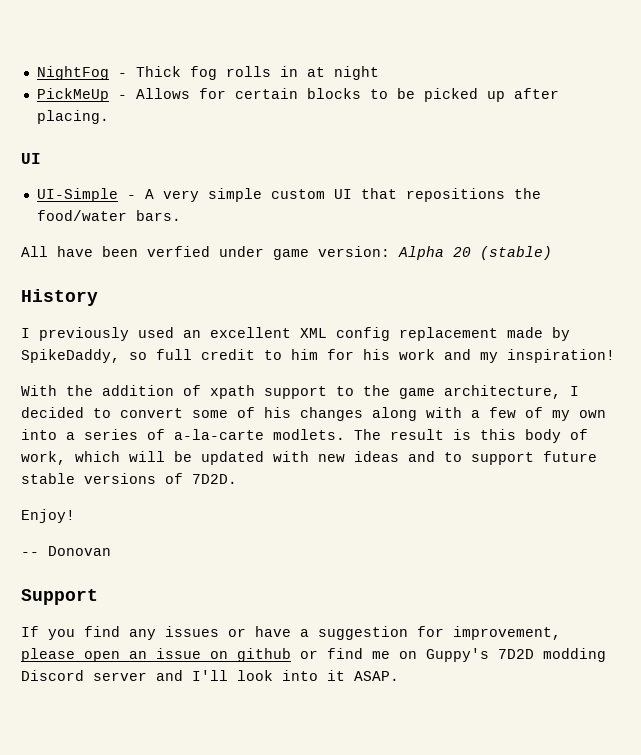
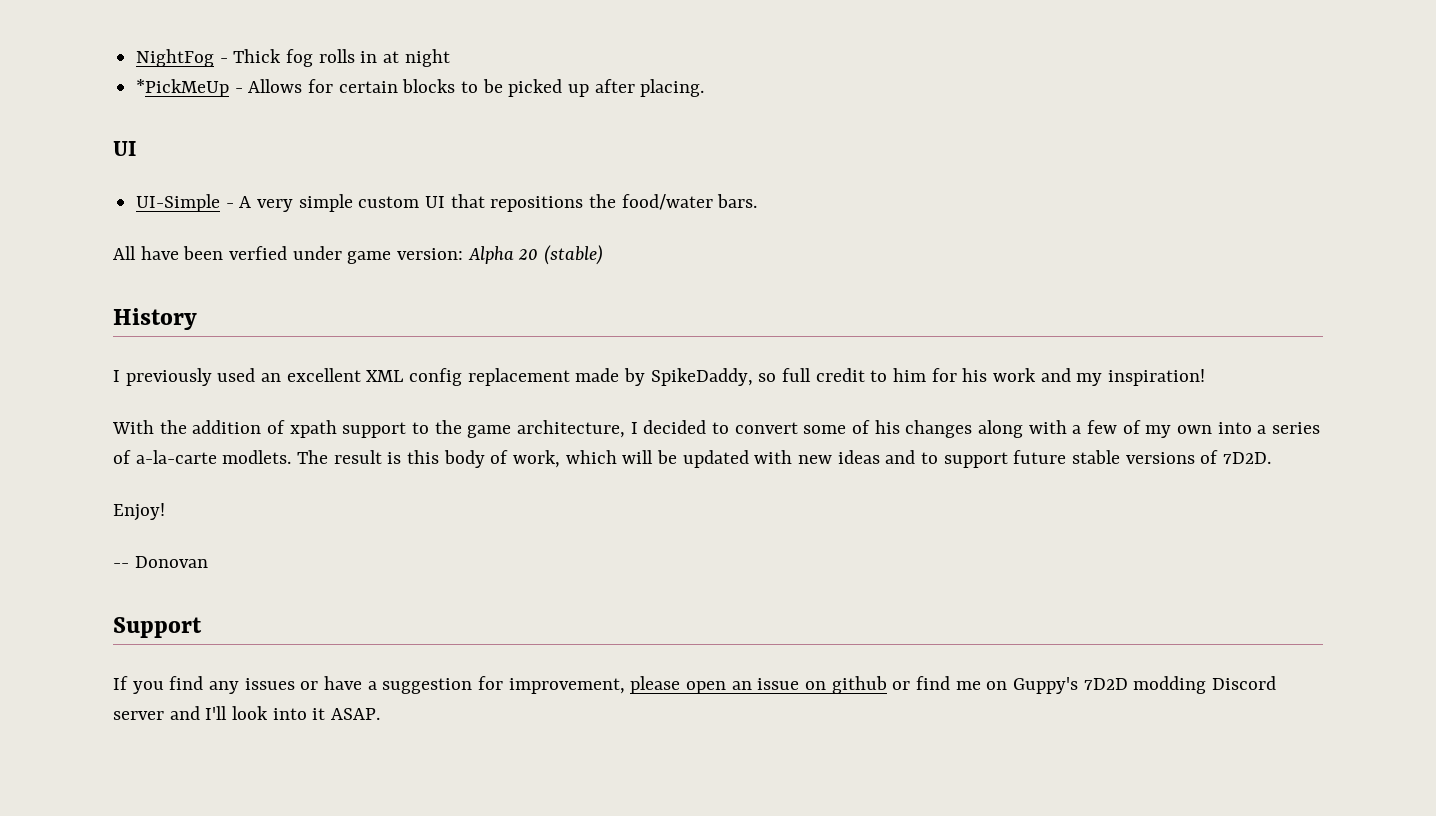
[36,88,109,102] PickMeUp -> [136,79,230,97] *PickMeUp

